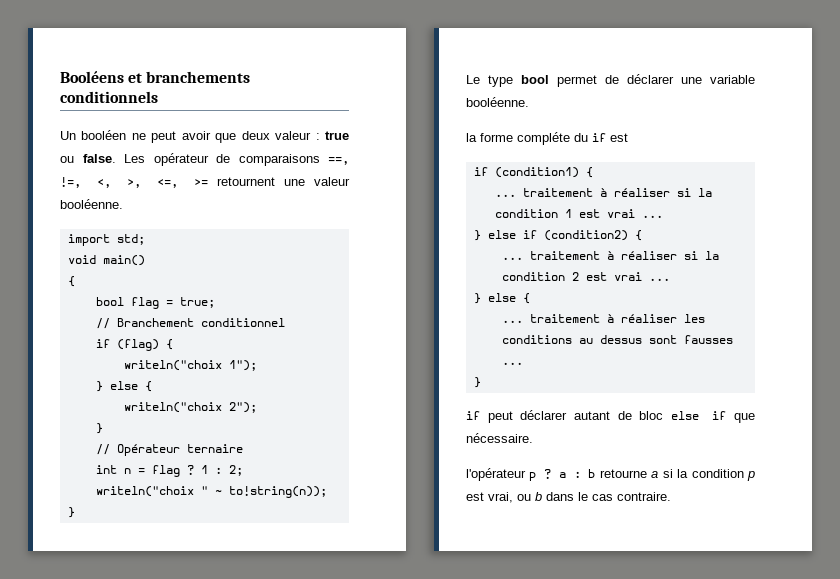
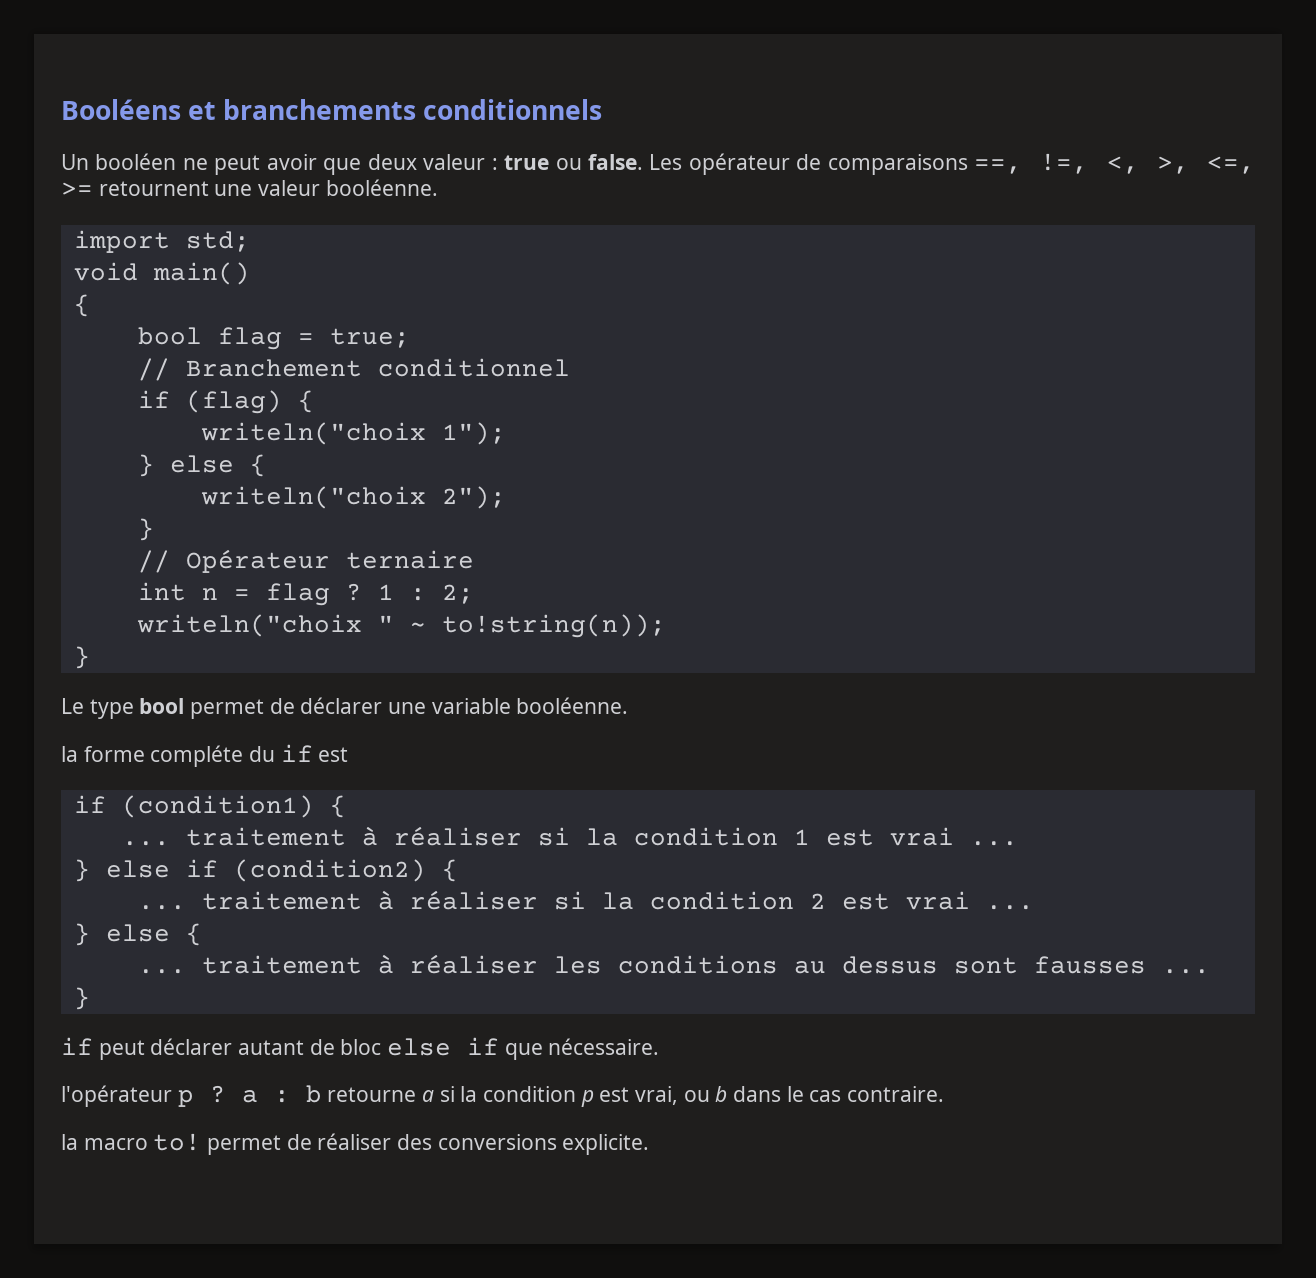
(671, 496) none -> [61,1133,650,1155] // la macro to! permet de réaliser des conversions explicite.

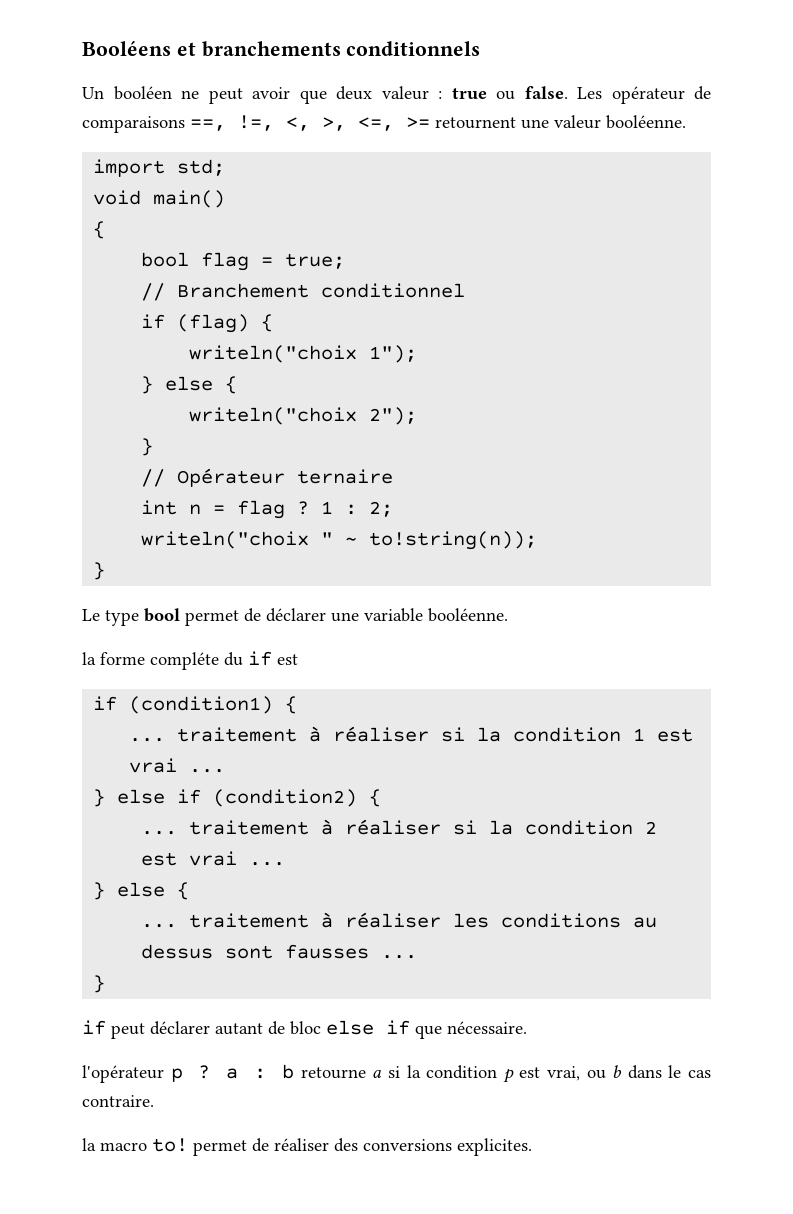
[562,1134,650,1155] explicite. -> [457,1138,532,1156] explicites.

